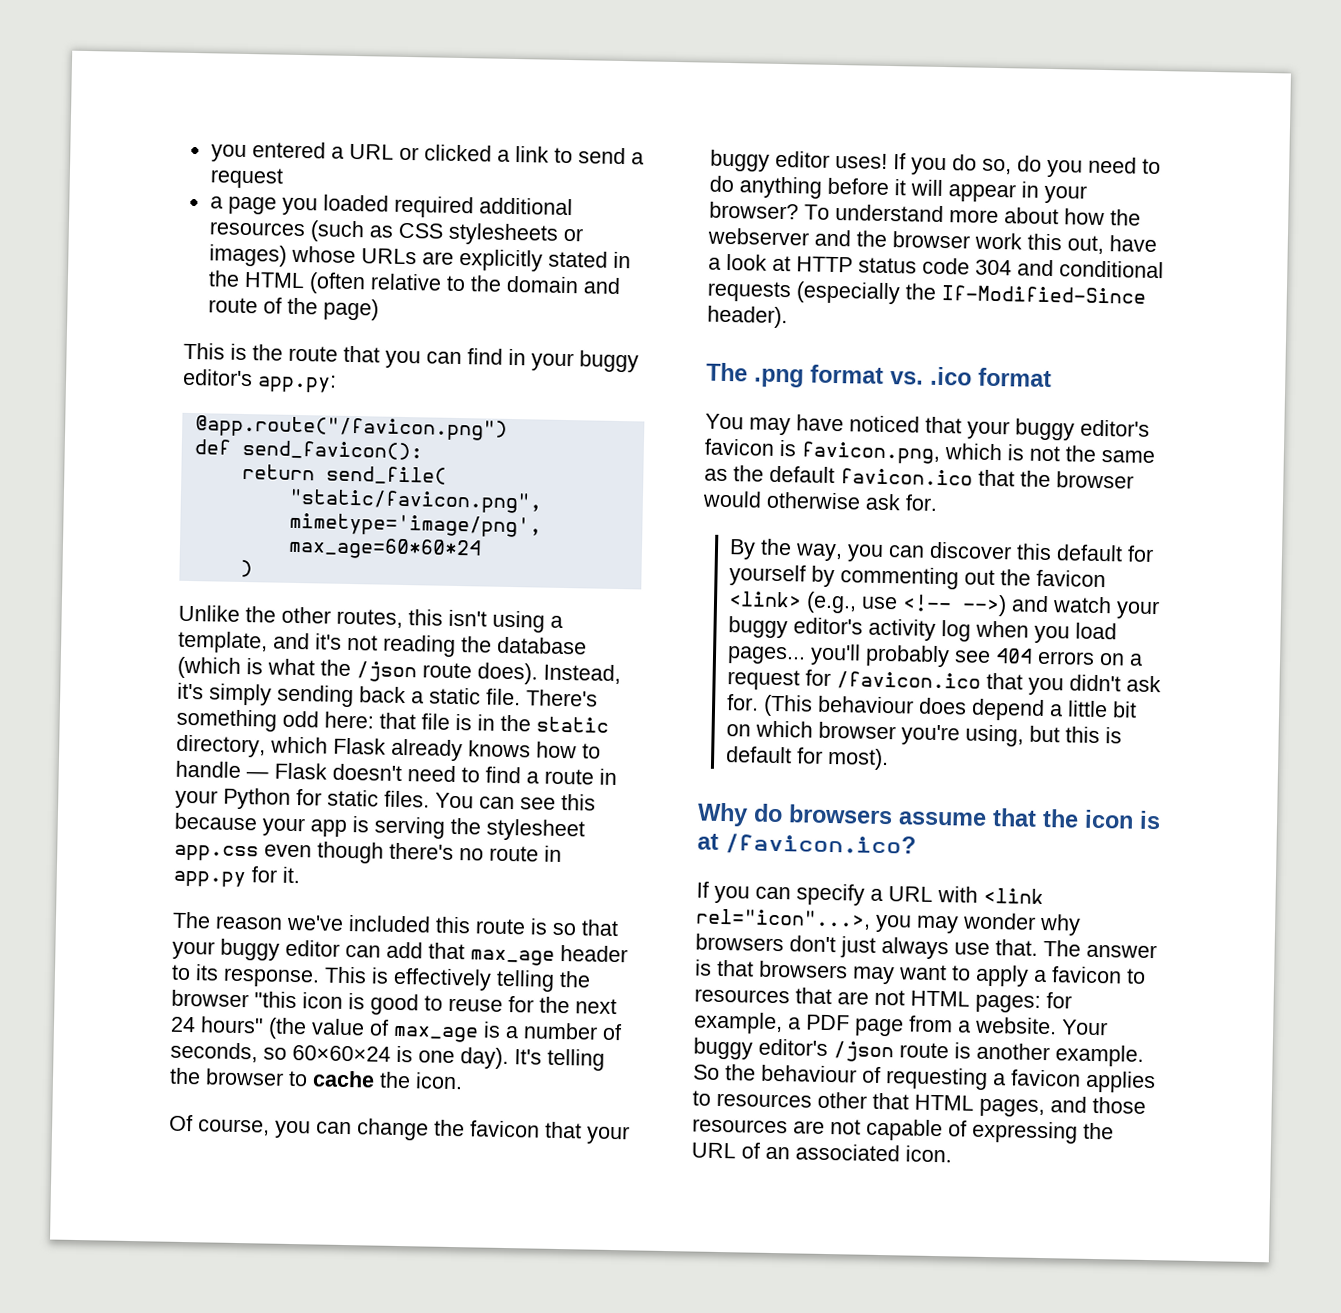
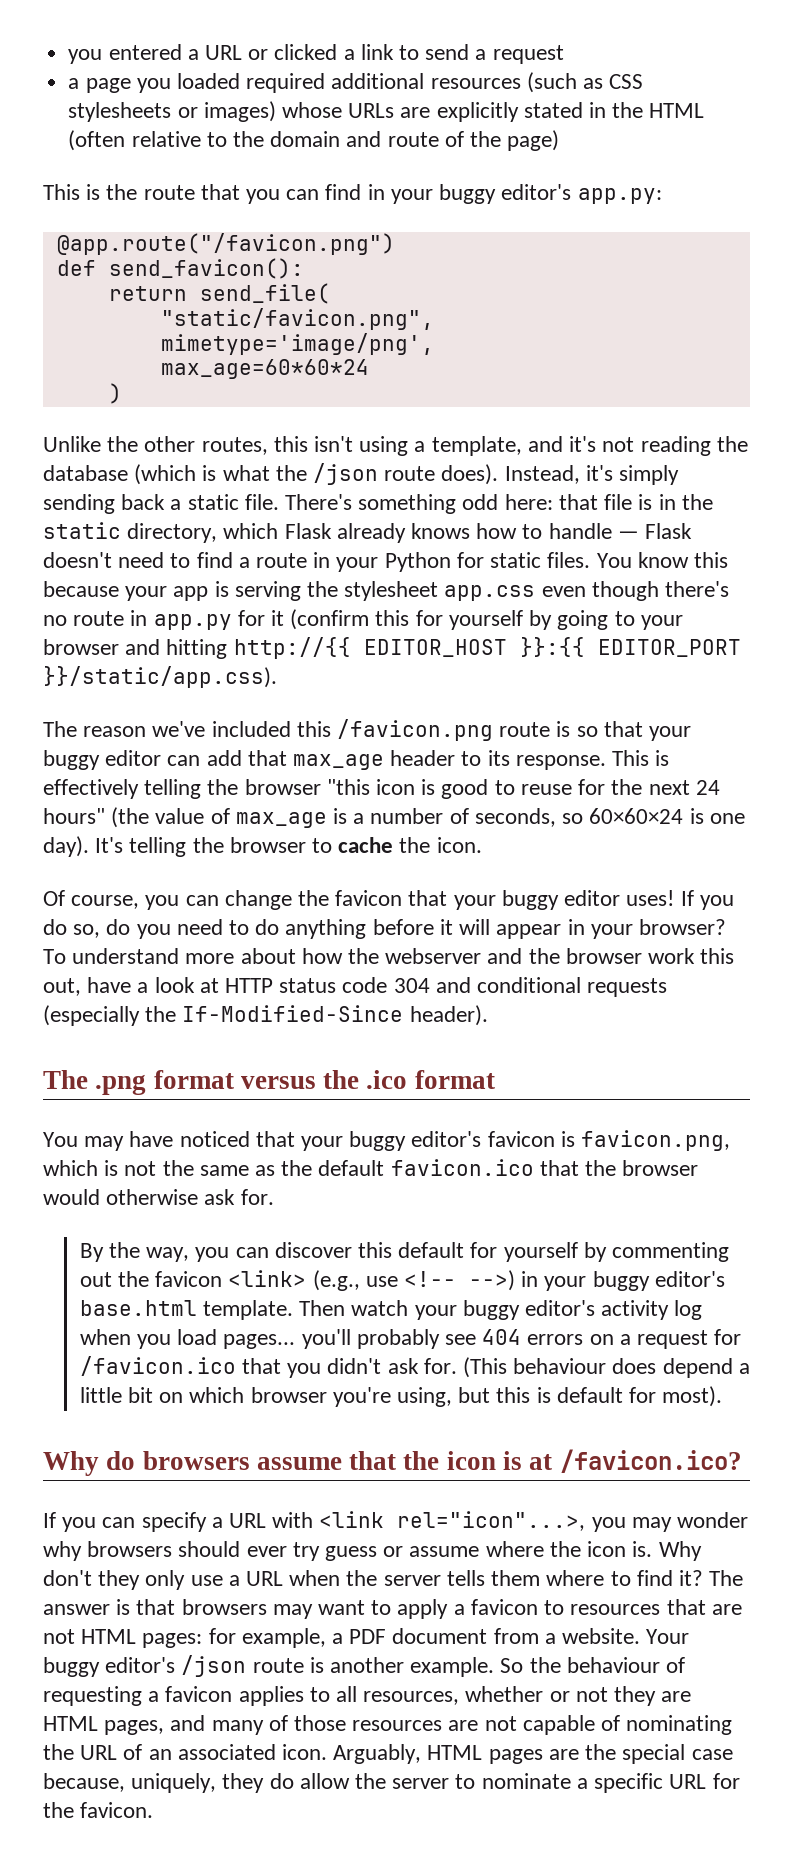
[479,796,556,810] can see -> [637,552,689,568] know
[282,866,301,884] it. -> [271,609,683,630] [43,637,741,659] [43,666,277,688] it (confirm this for yourself by going to your browser and hitting http://{{ EDITOR_HOST }}:{{ EDITOR_PORT }}/static/app.css).
(471, 925) none -> [337,719,494,741] /favicon.png
[890,371,924,385] vs. -> [240,1070,360,1089] versus the
[1011,595,1050,613] and -> [521,1271,725,1291] [79,1300,346,1320] in your buggy editor's base.html template. Then
[789,935,1038,960] don't just always use that. -> [178,1541,702,1561] [43,1570,703,1590] should ever try guess or assume where the icon is. Why don't they only use a URL when the server tells them where to find it?
[854,1018,904,1037] page -> [392,1628,488,1644] document
[716,1091,909,1110] resources other that -> [336,1686,692,1706] all resources, whether or not they are
(1087, 1104) none -> [211,1715,288,1735] many of
[971,1120,1078,1144] expressing -> [626,1715,733,1735] nominating
(952, 1154) none -> [333,1744,733,1764] [43,1773,740,1793] [43,1802,154,1818] Arguably, HTML pages are the special case because, uniquely, they do allow the server to nominate a specific URL for the favicon.

